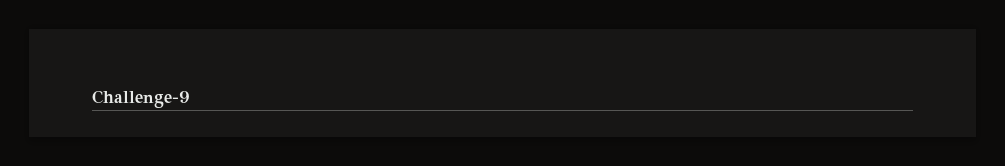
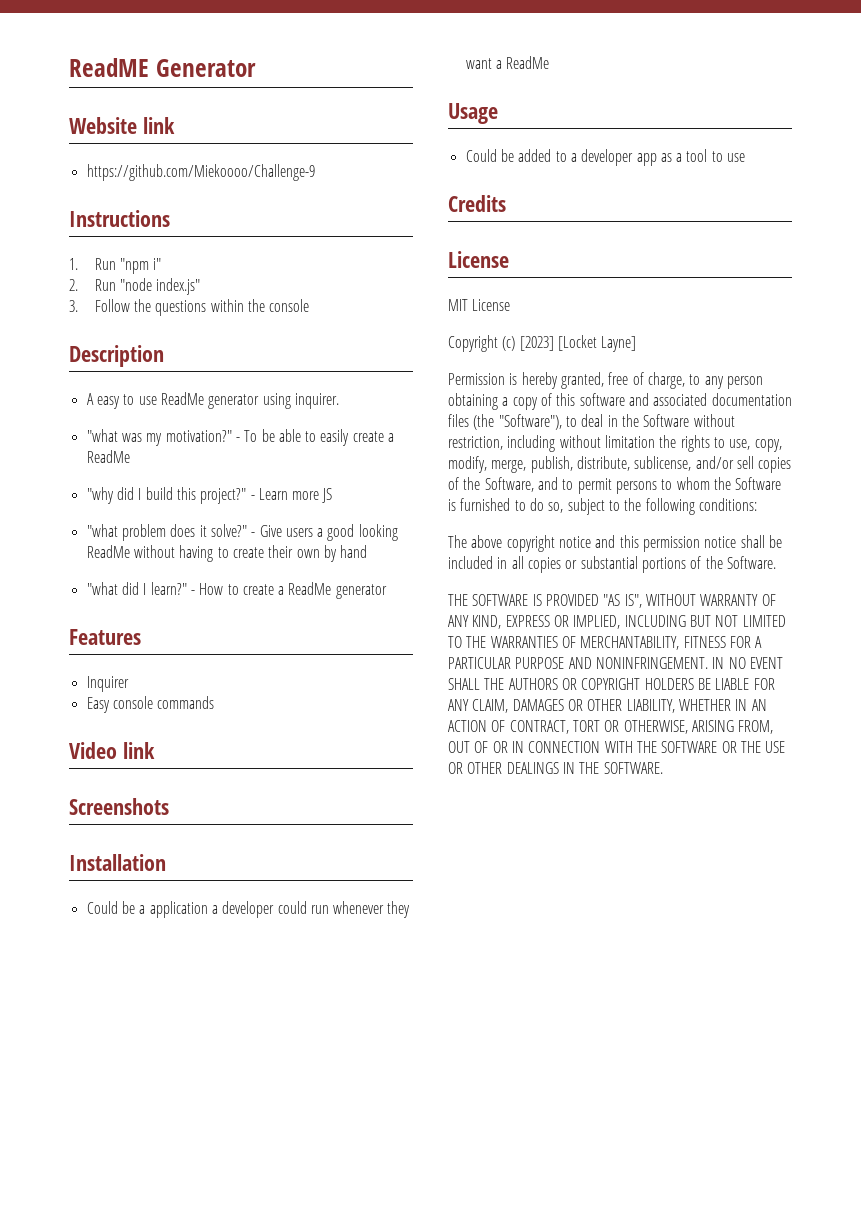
[92,90,190,108] Challenge-9 -> [69,58,256,77] [69,117,175,134] [86,164,315,181] [69,210,170,227] [69,258,162,274] [69,278,201,295] [69,299,310,316] [69,345,164,367] [86,392,339,409] [86,429,395,446] [86,450,130,463] [86,487,333,504] [86,524,398,541] [86,545,368,562] [86,582,387,599] [69,629,141,645] [86,676,129,692] [86,696,215,713] [69,742,155,759] [69,798,169,815] [69,854,166,871] [86,901,411,918] [465,56,550,69] [448,103,498,124] [465,149,746,166] [448,195,506,212] [448,251,509,268] [448,299,511,311] [448,335,637,352] [448,372,763,389] [448,393,792,410] [448,414,735,430] [448,435,782,452] [448,456,792,473] [448,477,782,494] [448,498,757,515] [448,535,782,552] [448,556,776,573] [448,594,776,608] [448,615,786,629] [448,636,763,650] [448,657,783,669] [448,678,775,690] [448,699,767,713] [448,720,774,734] [448,741,786,753] [448,762,663,774] ReadME Generator // Website link // https://github.com/Miekoooo/Challenge-9 // Instructions // 1. Run "npm i" // 2. Run "node index.js" // 3. Follow the questions within the console // Description // A easy to use ReadMe generator using inquirer. // "what was my motivation?" - To be able to easily create a ReadMe // "why did I build this project?" - Learn more JS // "what problem does it solve?" - Give users a good looking ReadMe without having to create their own by hand // "what did I learn?" - How to create a ReadMe generator // Features // Inquirer // Easy console commands // Video link // Screenshots // Installation // Could be a application a developer could run whenever they want a ReadMe // Usage // Could be added to a developer app as a tool to use // Credits // License // MIT License // Copyright (c) [2023] [Locket Layne] // Permission is hereby granted, free of charge, to any person obtaining a copy of this software and associated documentation files (the "Software"), to deal in the Software without restriction, including without limitation the rights to use, copy, modify, merge, publish, distribute, sublicense, and/or sell copies of the Software, and to permit persons to whom the Software is furnished to do so, subject to the following conditions: // The above copyright notice and this permission notice shall be included in all copies or substantial portions of the Software. // THE SOFTWARE IS PROVIDED "AS IS", WITHOUT WARRANTY OF ANY KIND, EXPRESS OR IMPLIED, INCLUDING BUT NOT LIMITED TO THE WARRANTIES OF MERCHANTABILITY, FITNESS FOR A PARTICULAR PURPOSE AND NONINFRINGEMENT. IN NO EVENT SHALL THE AUTHORS OR COPYRIGHT HOLDERS BE LIABLE FOR ANY CLAIM, DAMAGES OR OTHER LIABILITY, WHETHER IN AN ACTION OF CONTRACT, TORT OR OTHERWISE, ARISING FROM, OUT OF OR IN CONNECTION WITH THE SOFTWARE OR THE USE OR OTHER DEALINGS IN THE SOFTWARE.

